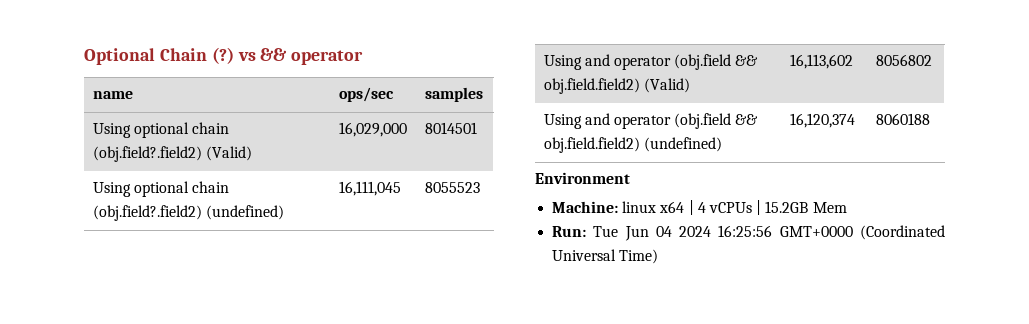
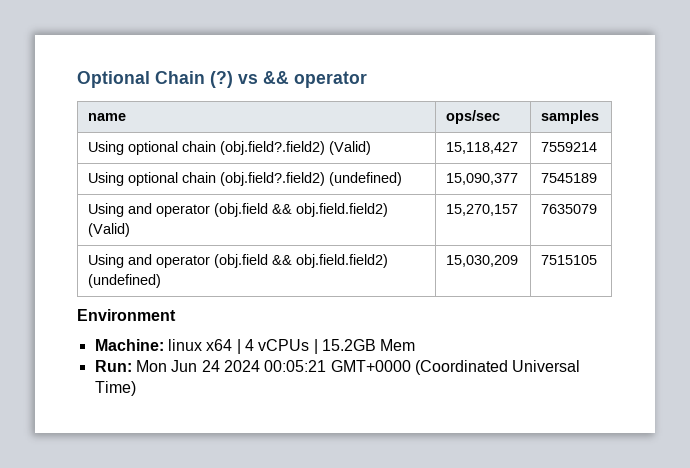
[338,122,407,137] [424,122,477,134] 16,029,000 | 8014501 -> [446,142,519,154] [541,142,598,152] 15,118,427 | 7559214
[338,181,401,196] [424,182,480,193] 16,111,045 | 8055523 -> [446,173,519,185] [541,173,598,183] 15,090,377 | 7545189
[789,54,853,69] [875,54,932,66] 16,113,602 | 8056802 -> [446,204,519,216] [541,204,598,214] 15,270,157 | 7635079
[789,113,855,128] [875,113,930,125] 16,120,374 | 8060188 -> [446,255,519,267] [541,255,598,265] 15,030,209 | 7515105
[593,225,773,241] Tue Jun 04 2024 16:25:56 -> [135,360,327,372] Mon Jun 24 2024 00:05:21

